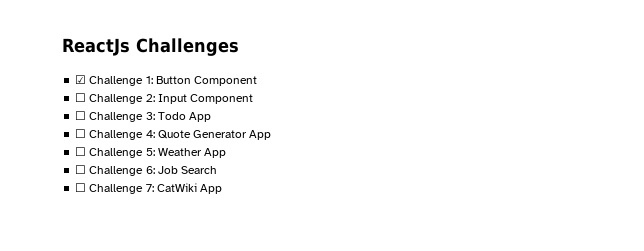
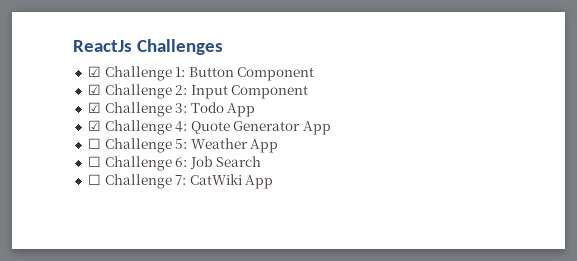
[75,93,87,102] ☐ -> [87,84,101,95] ☑
[75,111,87,120] ☐ -> [87,102,101,113] ☑
[75,129,87,138] ☐ -> [87,120,101,131] ☑

